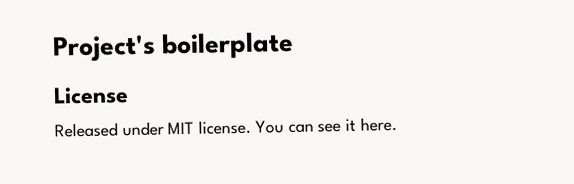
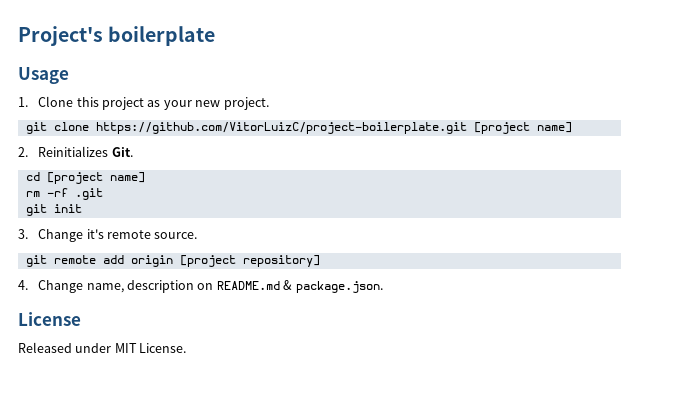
[53,86,129,105] [54,116,397,138] License // Released under MIT license. You can see it here. -> [18,67,69,84] [18,96,269,110] [25,122,572,134] [18,146,133,157] [25,172,145,184] [25,188,103,200] [25,204,82,216] [18,229,198,242] [25,255,320,267] [18,280,383,293] [18,312,81,326] [18,342,187,353] Usage // 1. Clone this project as your new project. // git clone https://github.com/VitorLuizC/project-boilerplate.git [project name] // 2. Reinitializes Git. // cd [project name] // rm -rf .git // git init // 3. Change it's remote source. // git remote add origin [project repository] // 4. Change name, description on README.md & package.json. // License // Released under MIT License.

